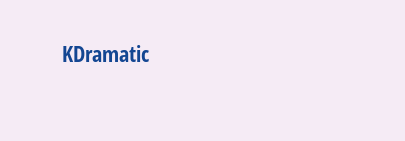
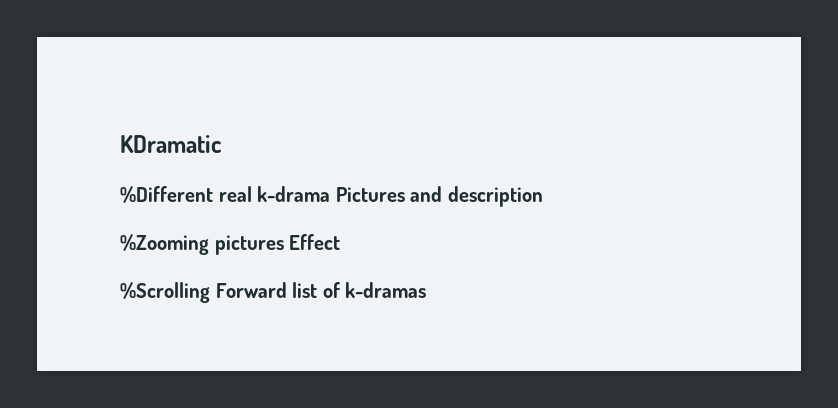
(149, 53) none -> [120,186,543,207] [120,234,341,255] [120,282,427,303] // %Different real k-drama Pictures and description // %Zooming pictures Effect // %Scrolling Forward list of k-dramas

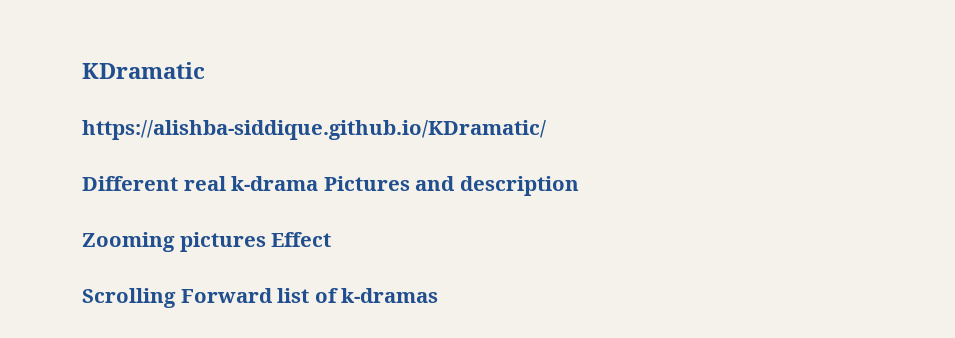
[120,186,213,203] %Different -> [82,120,546,140] [82,176,178,191] https://alishba-siddique.github.io/KDramatic/ // Different
[120,234,209,255] %Zooming -> [82,232,175,252] Zooming
[120,282,210,303] %Scrolling -> [82,288,176,308] Scrolling

